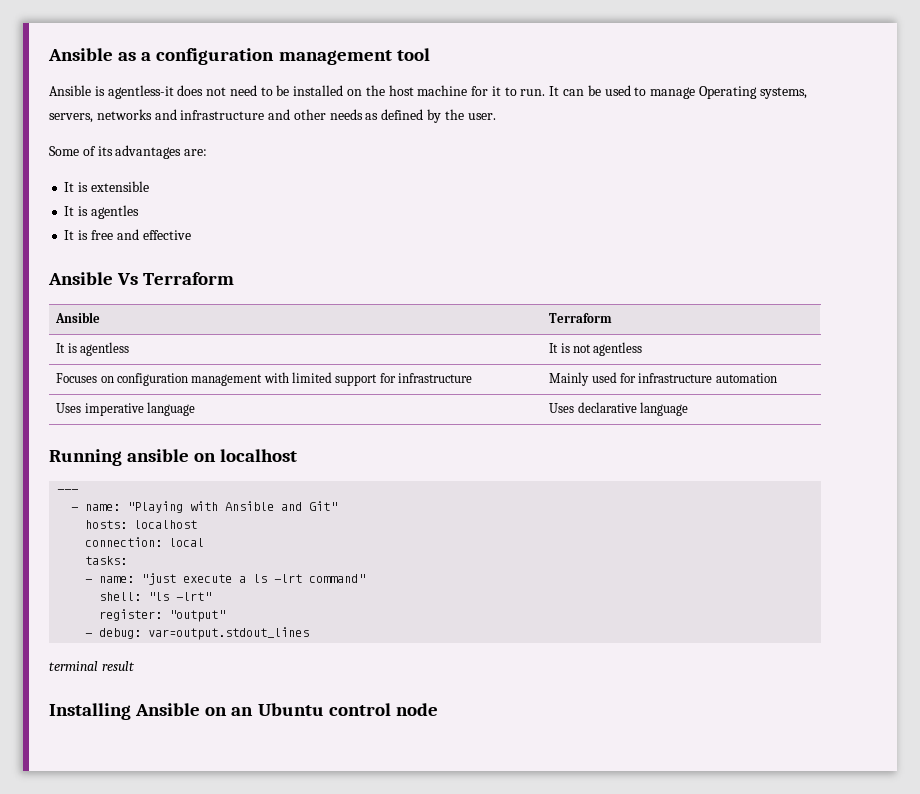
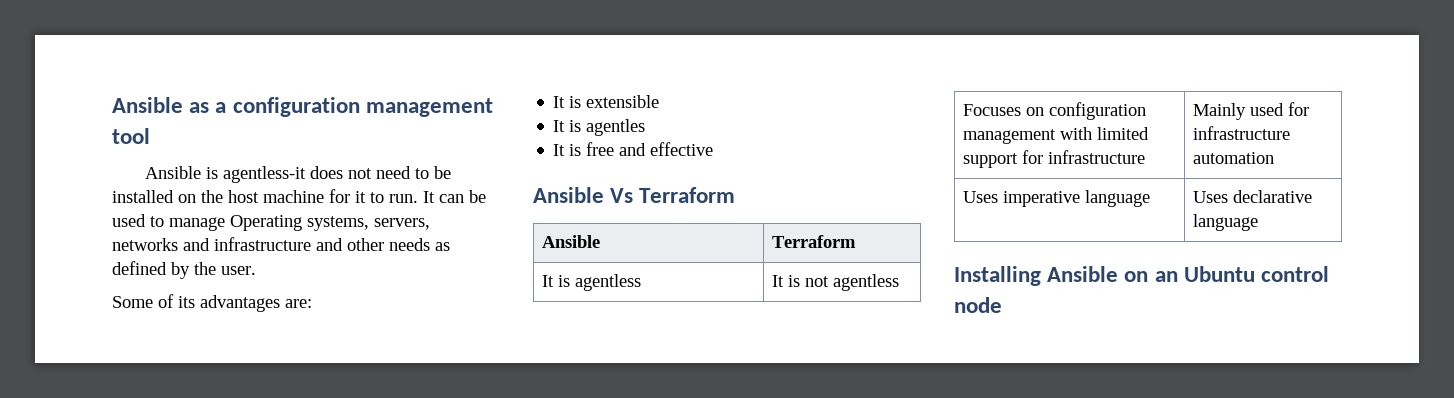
[49,449,298,466] [57,489,79,493] [71,501,338,513] [85,520,198,529] [85,537,205,547] [85,556,128,565] [85,573,366,585] [99,592,212,601] [99,609,226,622] [85,627,310,640] [49,661,135,671] // Running ansible on localhost // --- // - name: "Playing with Ansible and Git" // hosts: localhost // connection: local // tasks: // - name: "just execute a ls -lrt command" // shell: "ls -lrt" // register: "output" // - debug: var=output.stdout_lines // terminal result -> (1258, 222) none

